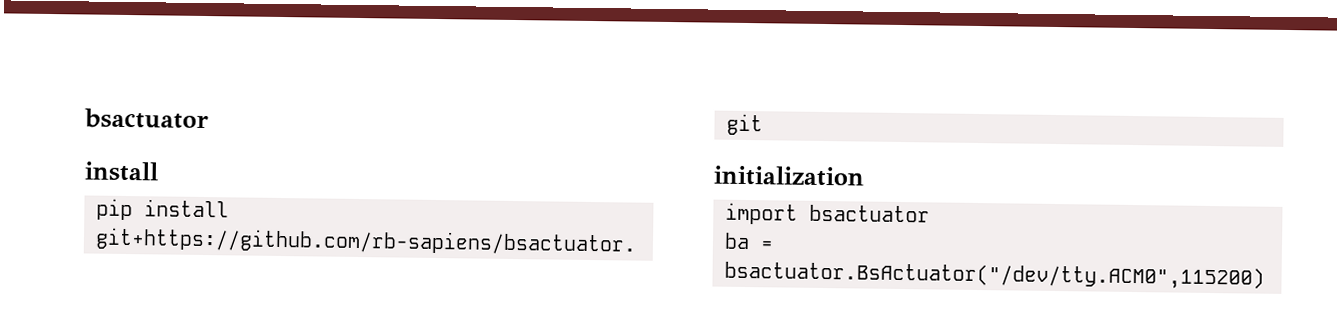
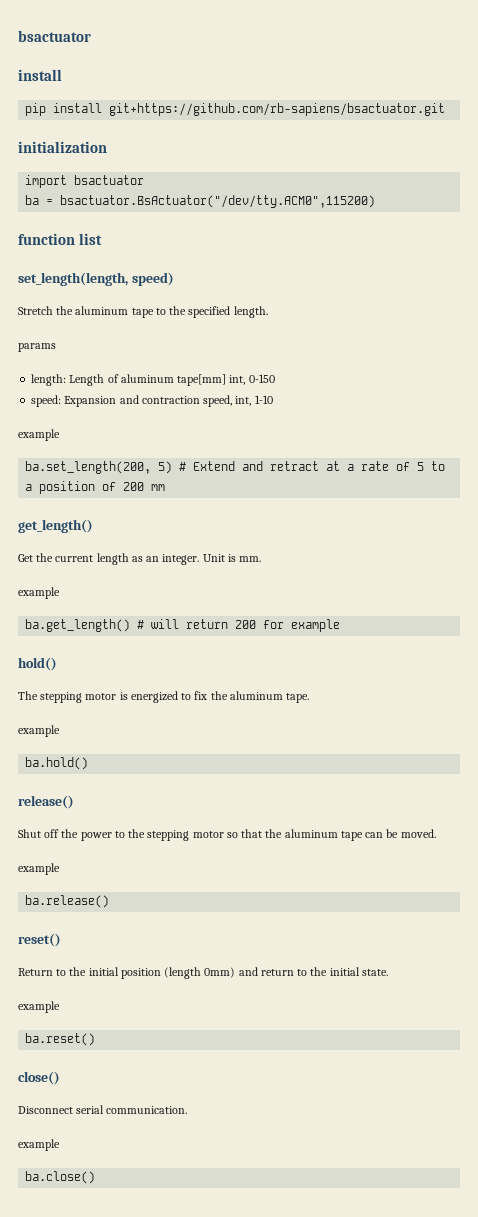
(1266, 275) none -> [18,233,103,245] [18,272,174,286] [18,306,268,318] [18,343,56,352] [31,374,275,386] [31,395,273,407] [18,429,60,441] [25,461,446,474] [25,481,166,494] [18,519,93,533] [18,553,262,565] [18,587,60,599] [25,619,341,632] [18,657,57,671] [18,691,310,703] [18,725,60,737] [25,757,89,770] [18,795,74,809] [18,829,436,841] [18,863,60,875] [25,895,110,908] [18,933,61,947] [18,967,388,979] [18,1001,60,1013] [25,1033,96,1046] [18,1071,60,1085] [18,1105,188,1114] [18,1139,60,1151] [25,1171,96,1184] // function list // set_length(length, speed) // Stretch the aluminum tape to the specified length. // params // length: Length of aluminum tape[mm] int, 0-150 // speed: Expansion and contraction speed, int, 1-10 // example // ba.set_length(200, 5) # Extend and retract at a rate of 5 to a position of 200 mm // get_length() // Get the current length as an integer. Unit is mm. // example // ba.get_length() # will return 200 for example // hold() // The stepping motor is energized to fix the aluminum tape. // example // ba.hold() // release() // Shut off the power to the stepping motor so that the aluminum tape can be moved. // example // ba.release() // reset() // Return to the initial position (length 0mm) and return to the initial state. // example // ba.reset() // close() // Disconnect serial communication. // example // ba.close()

